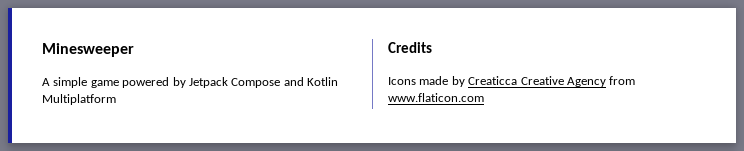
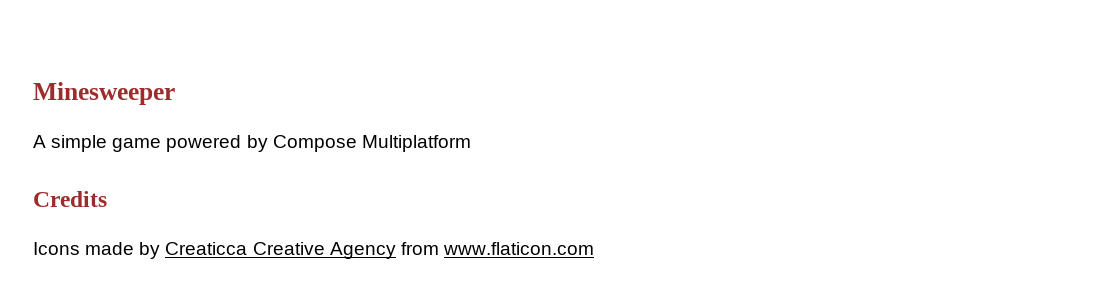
[188,77,338,88] Jetpack Compose and Kotlin -> [272,135,357,152] Compose

